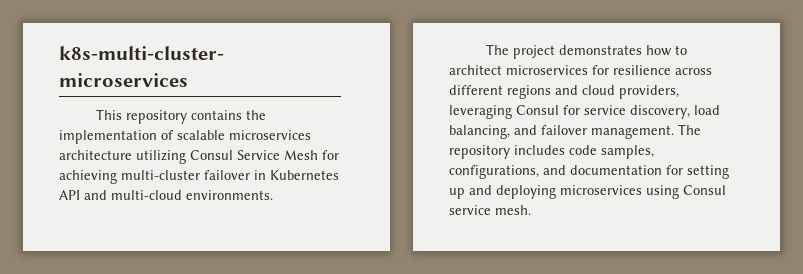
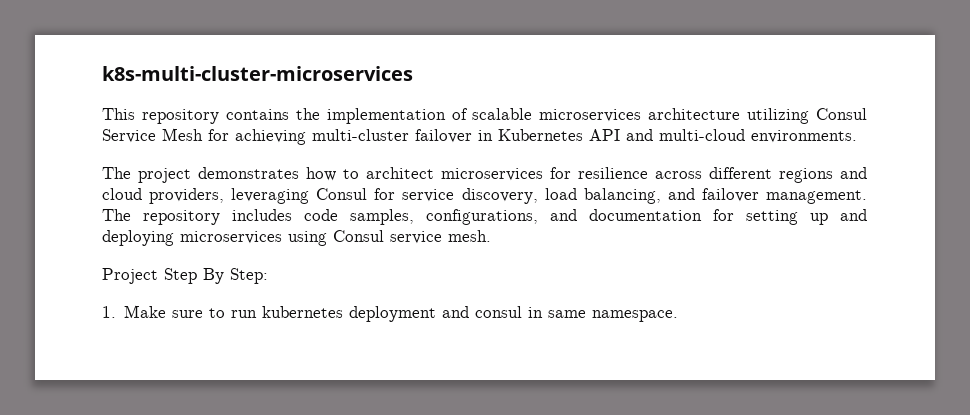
(531, 210) none -> [102,268,268,284] [102,305,679,322] // Project Step By Step: // 1. Make sure to run kubernetes deployment and consul in same namespace.

